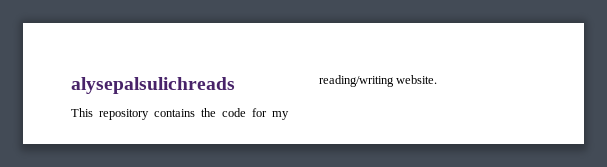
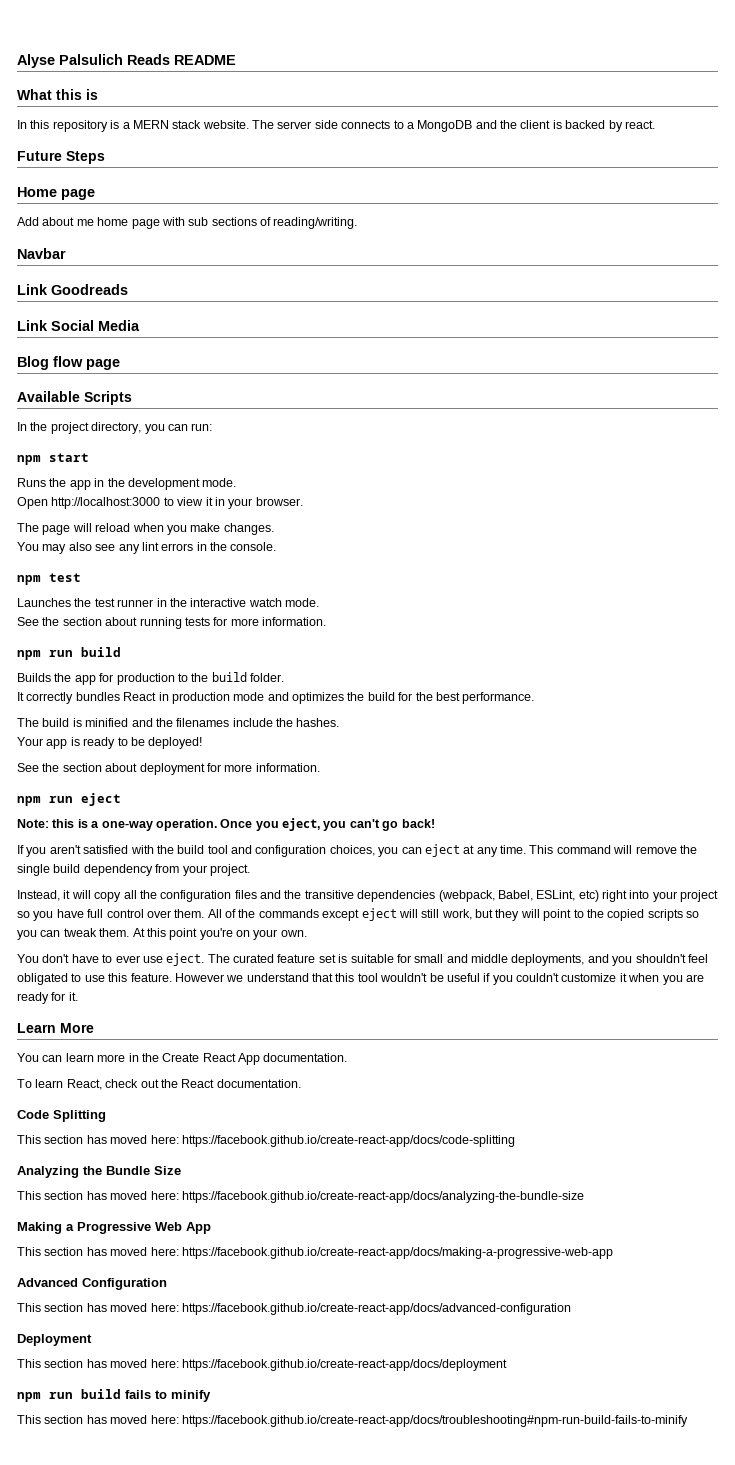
[71,77,235,94] [71,108,289,120] [319,75,438,87] alysepalsulichreads // This repository contains the code for my reading/writing website. -> [17,54,236,68] [17,89,98,100] [17,120,655,132] [17,151,105,164] [17,187,95,200] [17,217,358,229] [17,248,66,259] [17,284,128,295] [17,320,140,331] [17,356,120,370] [17,391,132,405] [17,422,213,434] [17,453,89,465] [17,478,237,490] [17,497,303,509] [17,523,274,535] [17,542,277,554] [17,573,81,585] [17,598,319,607] [17,617,326,629] [17,647,121,660] [17,672,284,685] [17,692,535,704] [17,718,340,727] [17,737,203,749] [17,763,320,775] [17,793,121,806] [17,818,435,831] [17,844,697,857] [17,864,250,876] [17,890,719,902] [17,908,699,921] [17,928,307,940] [17,953,708,966] [17,973,704,985] [17,992,78,1004] [17,1023,94,1033] [17,1053,348,1065] [17,1079,301,1090] [17,1110,106,1122] [17,1135,515,1147] [17,1166,181,1178] [17,1191,584,1203] [17,1222,211,1234] [17,1247,613,1259] [17,1278,167,1290] [17,1303,571,1315] [17,1334,92,1346] [17,1359,507,1371] [17,1389,211,1402] [17,1415,688,1427] Alyse Palsulich Reads README // What this is // In this repository is a MERN stack website. The server side connects to a MongoDB and the client is backed by react. // Future Steps // Home page // Add about me home page with sub sections of reading/writing. // Navbar // Link Goodreads // Link Social Media // Blog flow page // Available Scripts // In the project directory, you can run: // npm start // Runs the app in the development mode. // Open http://localhost:3000 to view it in your browser. // The page will reload when you make changes. // You may also see any lint errors in the console. // npm test // Launches the test runner in the interactive watch mode. // See the section about running tests for more information. // npm run build // Builds the app for production to the build folder. // It correctly bundles React in production mode and optimizes the build for the best performance. // The build is minified and the filenames include the hashes. // Your app is ready to be deployed! // See the section about deployment for more information. // npm run eject // Note: this is a one-way operation. Once you eject, you can't go back! // If you aren't satisfied with the build tool and configuration choices, you can eject at any time. This command will remove the single build dependency from your project. // Instead, it will copy all the configuration files and the transitive dependencies (webpack, Babel, ESLint, etc) right into your project so you have full control over them. All of the commands except eject will still work, but they will point to the copied scripts so you can tweak them. At this point you're on your own. // You don't have to ever use eject. The curated feature set is suitable for small and middle deployments, and you shouldn't feel obligated to use this feature. However we understand that this tool wouldn't be useful if you couldn't customize it when you are ready for it. // Learn More // You can learn more in the Create React App documentation. // To learn React, check out the React documentation. // Code Splitting // This section has moved here: https://facebook.github.io/create-react-app/docs/code-splitting // Analyzing the Bundle Size // This section has moved here: https://facebook.github.io/create-react-app/docs/analyzing-the-bundle-size // Making a Progressive Web App // This section has moved here: https://facebook.github.io/create-react-app/docs/making-a-progressive-web-app // Advanced Configuration // This section has moved here: https://facebook.github.io/create-react-app/docs/advanced-configuration // Deployment // This section has moved here: https://facebook.github.io/create-react-app/docs/deployment // npm run build fails to minify // This section has moved here: https://facebook.github.io/create-react-app/docs/troubleshooting#npm-run-build-fails-to-minify

